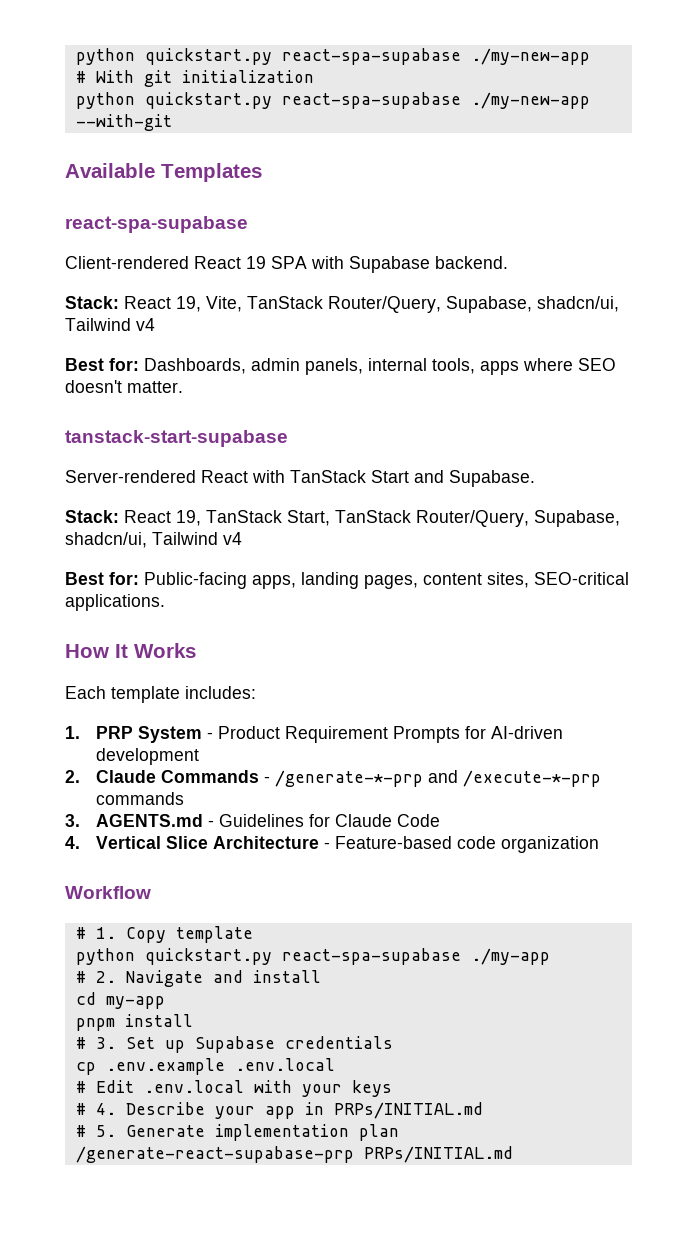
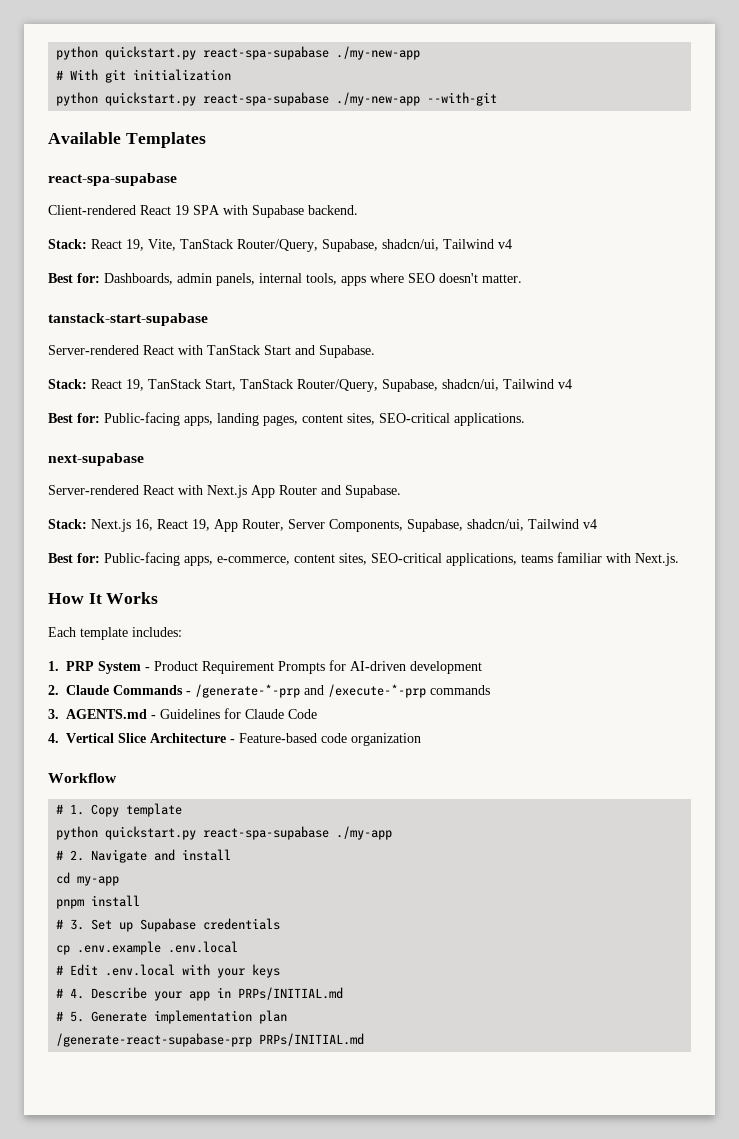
(165, 602) none -> [48,453,144,466] [48,485,401,498] [48,519,597,532] [48,552,679,566] // next-supabase // Server-rendered React with Next.js App Router and Supabase. // Stack: Next.js 16, React 19, App Router, Server Components, Supabase, shadcn/ui, Tailwind v4 // Best for: Public-facing apps, e-commerce, content sites, SEO-critical applications, teams familiar with Next.js.

